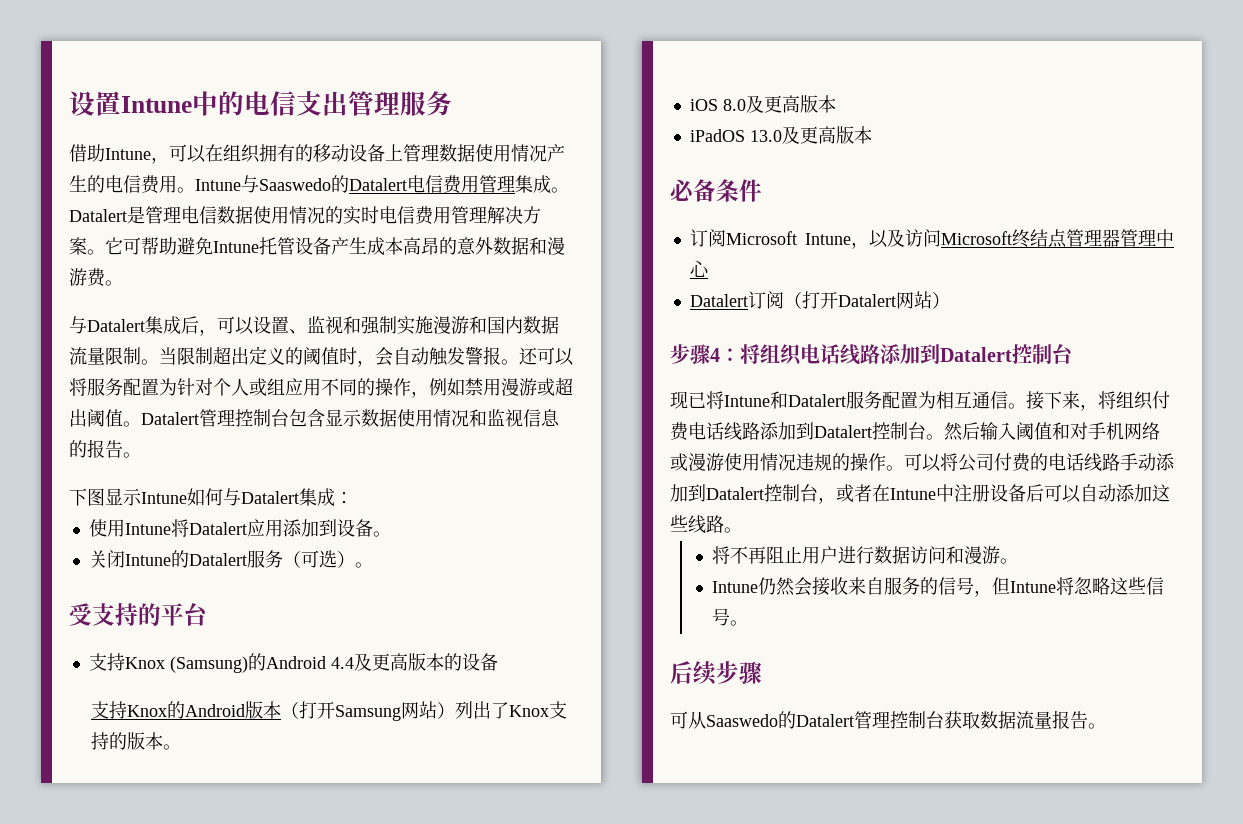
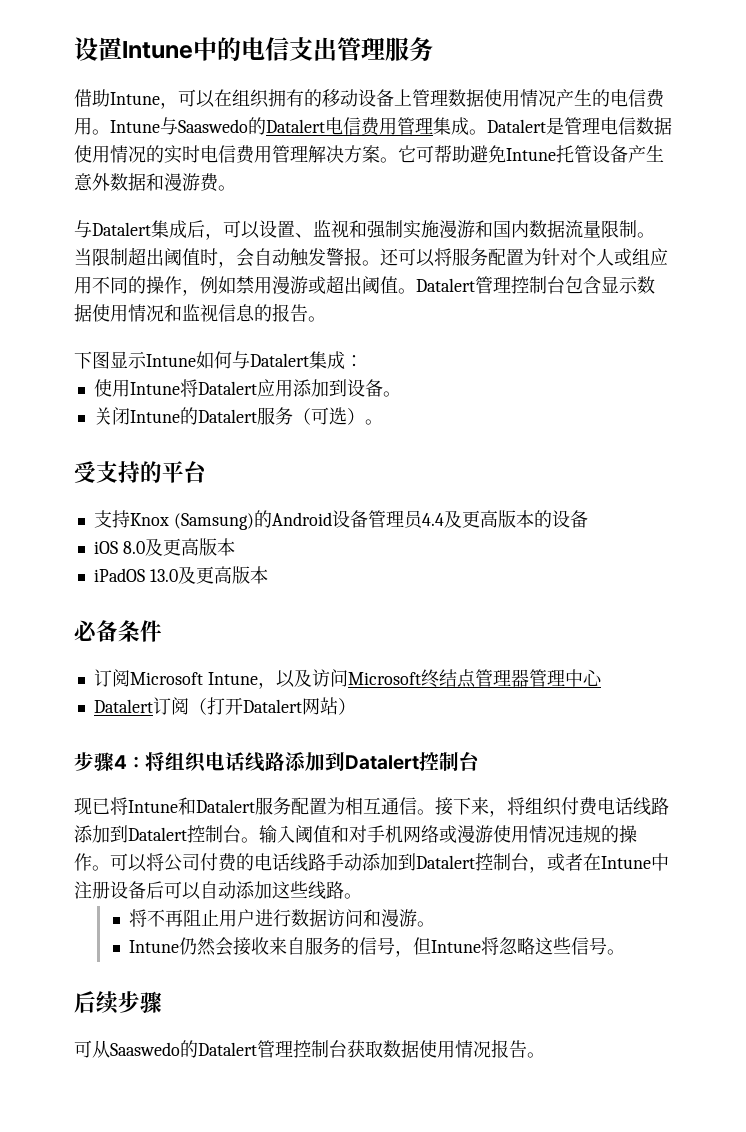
[367,237,457,255] 成本高昂的 -> (664, 153) none
[249,346,303,365] 定义的 -> (164, 257) none
(326, 662) none -> [331,510,424,529] 设备管理员
[91,701,568,721] [91,732,182,750] // 支持Knox的Android版本（打开Samsung网站）列出了Knox支持的版本。 -> (588, 519) none
[944,422,980,441] 然后 -> (259, 840) none
[1016,711,1052,729] 流量 -> [419,1040,491,1058] 使用情况

